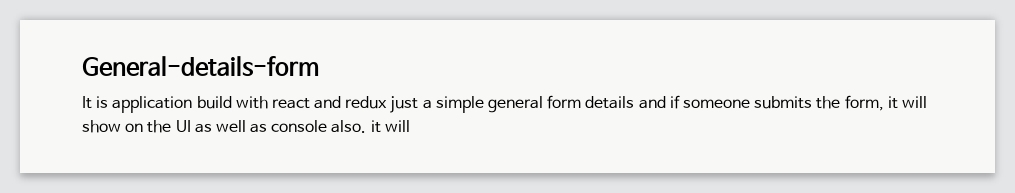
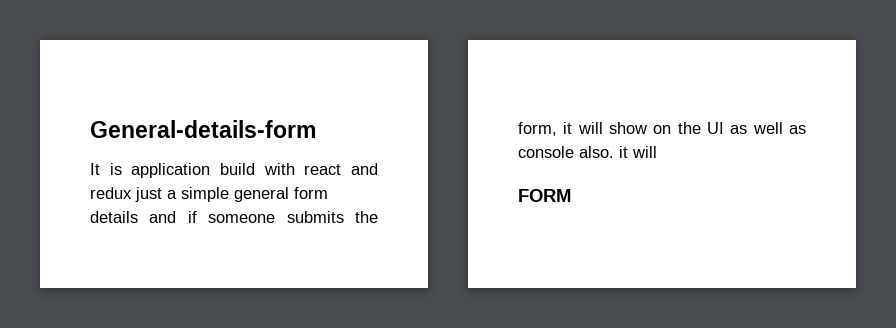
(410, 126) none -> [518,189,571,202] // FORM

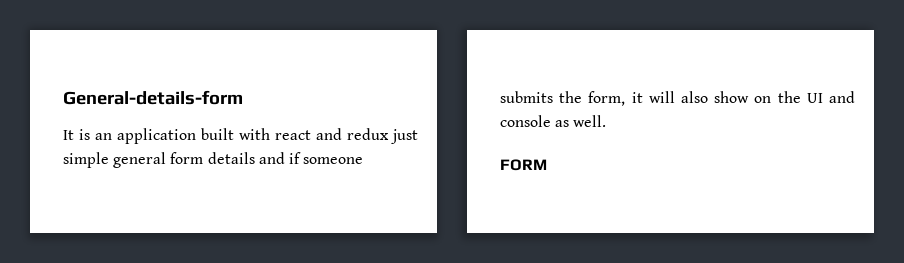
[131,163,255,178] application build -> [95,128,234,144] an application built
[167,190,177,199] a -> (418, 136) none
(603, 128) none -> [681,91,708,103] also
[730,122,806,134] [518,146,657,158] as well as console also. it will -> [829,91,855,103] [500,115,607,127] and console as well.

